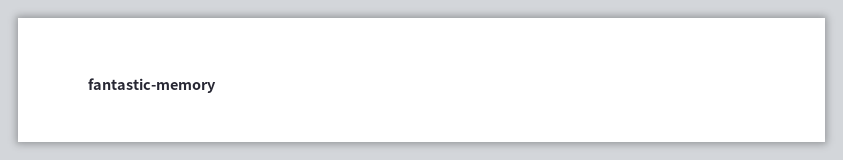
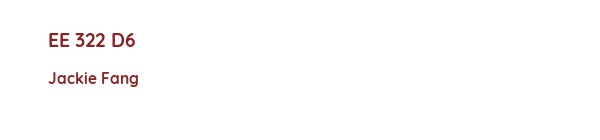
[88,78,216,93] fantastic-memory -> [48,33,136,47] [48,72,140,87] EE 322 D6 // Jackie Fang

